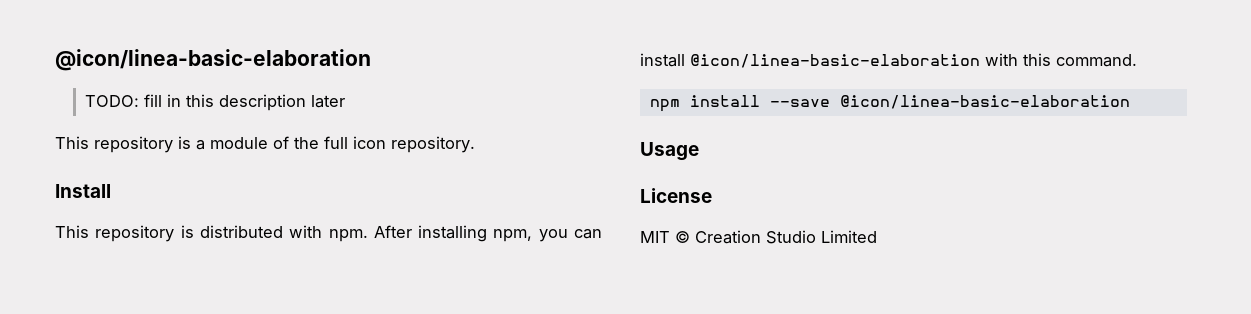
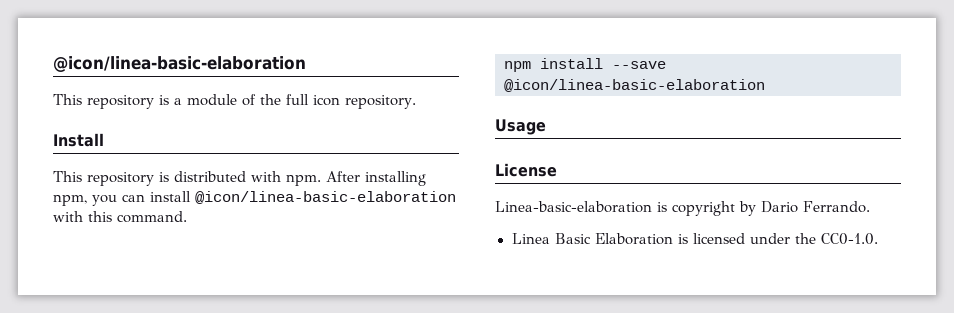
[55,49,371,71] [84,94,345,111] @icon/linea-basic-elaboration // TODO: fill in this description later -> [53,56,306,72] @icon/linea-basic-elaboration
[640,230,877,244] MIT © Creation Studio Limited -> [495,201,870,216] [511,233,878,245] Linea-basic-elaboration is copyright by Dario Ferrando. // Linea Basic Elaboration is licensed under the CC0-1.0.

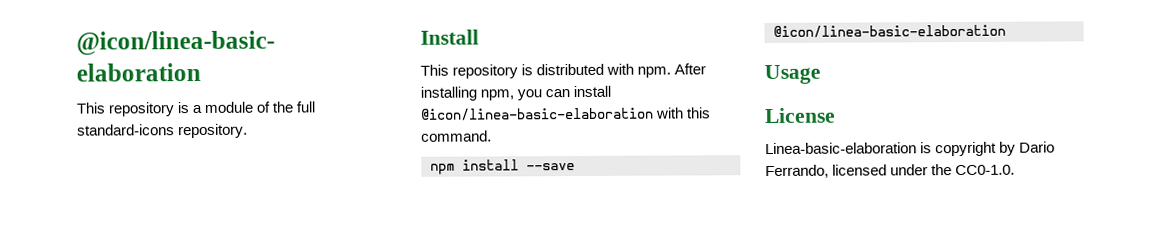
[313,95,340,106] icon -> [77,124,175,136] standard-icons
[803,201,870,213] [511,233,688,245] Ferrando. // Linea Basic Elaboration is -> [765,164,829,179] Ferrando,

